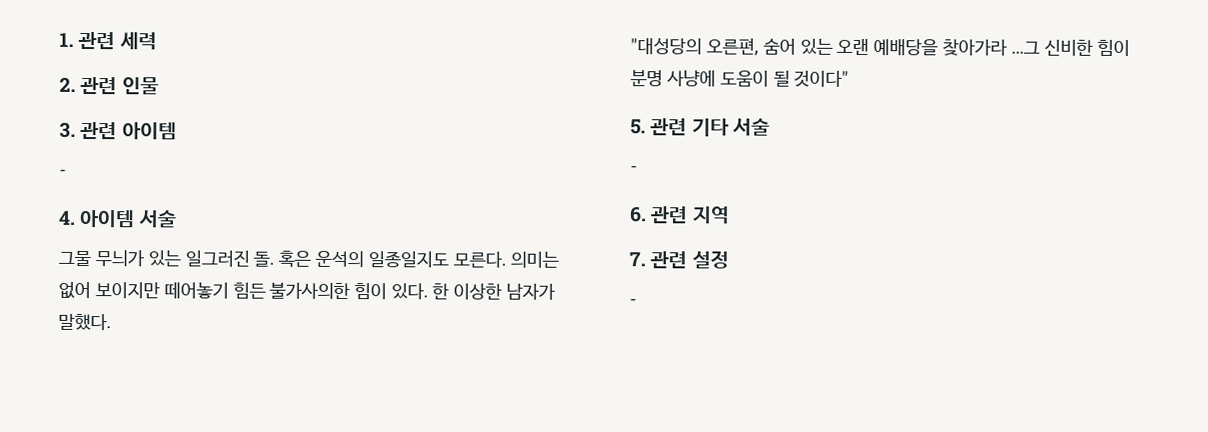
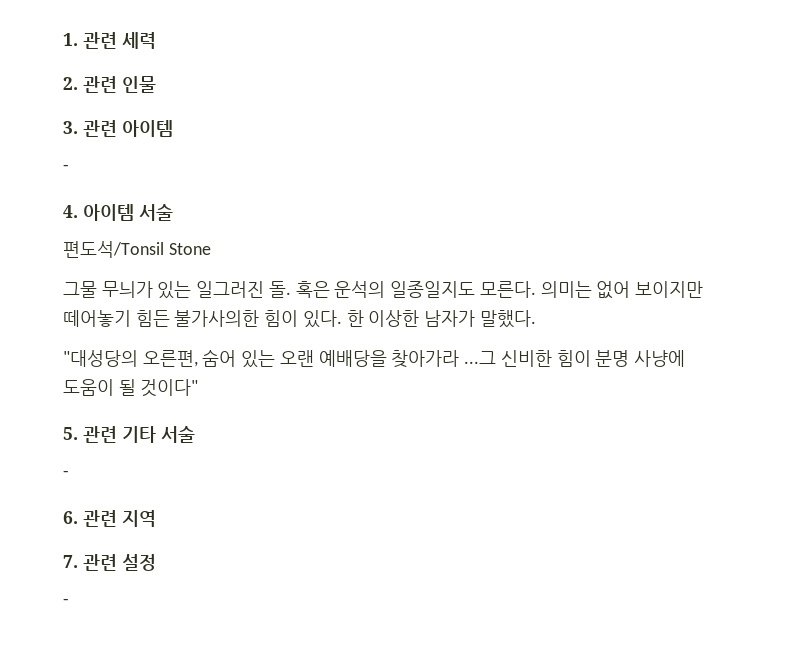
(177, 218) none -> [63,241,211,258] // 편도석/Tonsil Stone

